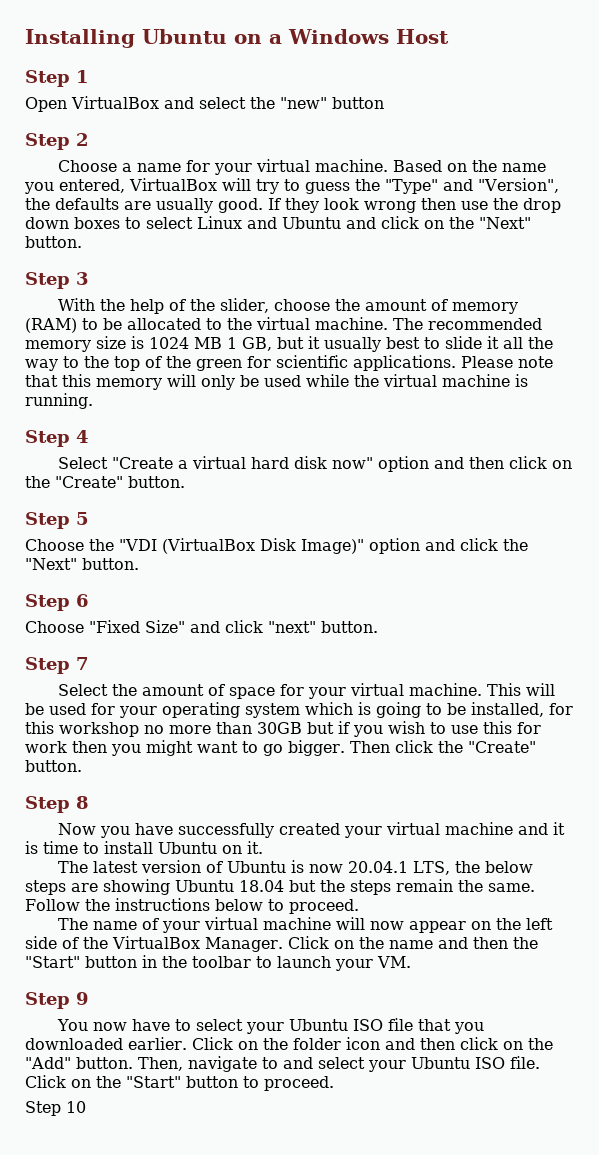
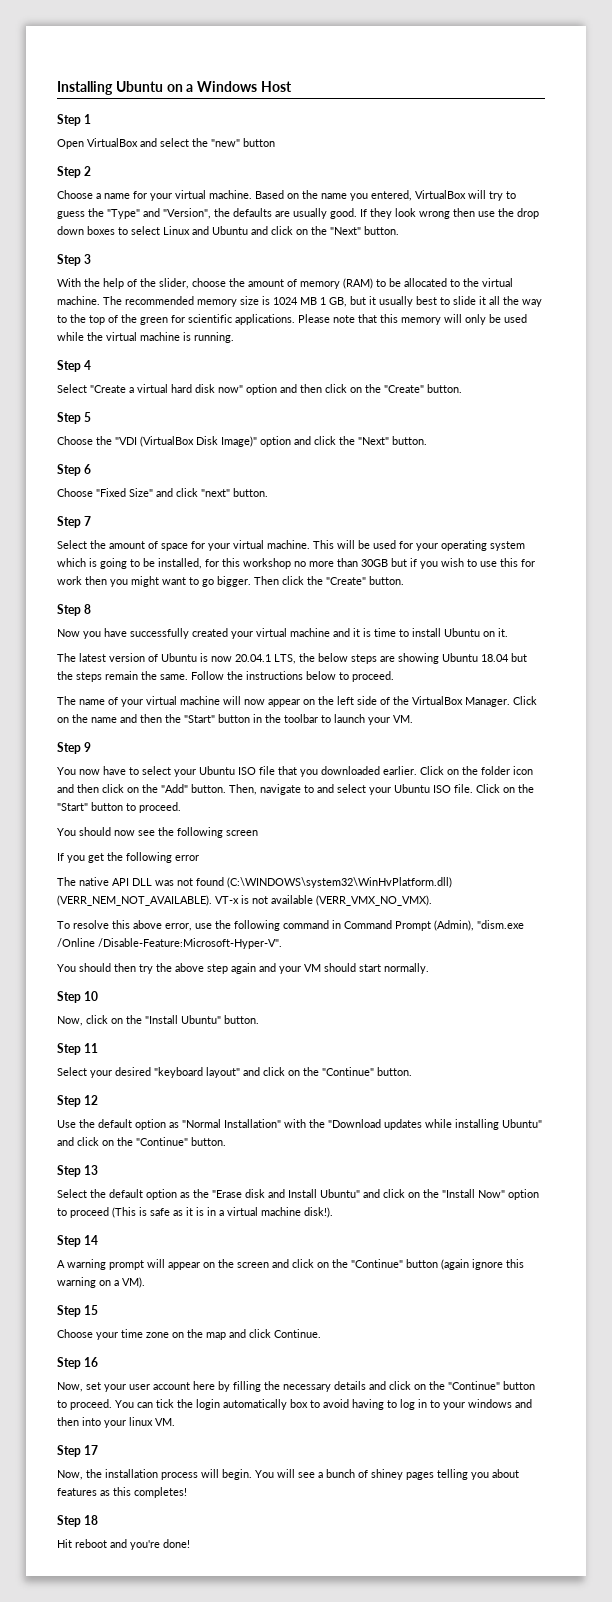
[25,1101,86,1116] Step 10 -> [57,827,258,838] [57,852,199,863] [57,877,452,888] [57,895,432,906] [57,920,524,931] [57,938,282,949] [57,963,429,974] [57,991,99,1003] [57,1015,259,1026] [57,1043,99,1055] [57,1067,412,1078] [57,1095,99,1107] [57,1119,542,1130] [57,1137,226,1146] [57,1165,99,1177] [57,1189,539,1200] [57,1207,333,1218] [57,1235,99,1247] [57,1259,524,1270] [57,1277,145,1288] [57,1305,99,1317] [57,1329,321,1340] [57,1357,99,1369] [57,1381,535,1392] [57,1399,532,1410] [57,1417,175,1428] [57,1445,99,1457] [57,1469,519,1480] [57,1487,187,1498] [57,1515,99,1527] [57,1539,190,1550] You should now see the following screen // If you get the following error // The native API DLL was not found (C:\WINDOWS\system32\WinHvPlatform.dll) (VERR_NEM_NOT_AVAILABLE). VT-x is not available (VERR_VMX_NO_VMX). // To resolve this above error, use the following command in Command Prompt (Admin), "dism.exe /Online /Disable-Feature:Microsoft-Hyper-V". // You should then try the above step again and your VM should start normally. // Step 10 // Now, click on the "Install Ubuntu" button. // Step 11 // Select your desired "keyboard layout" and click on the "Continue" button. // Step 12 // Use the default option as "Normal Installation" with the "Download updates while installing Ubuntu" and click on the "Continue" button. // Step 13 // Select the default option as the "Erase disk and Install Ubuntu" and click on the "Install Now" option to proceed (This is safe as it is in a virtual machine disk!). // Step 14 // A warning prompt will appear on the screen and click on the "Continue" button (again ignore this warning on a VM). // Step 15 // Choose your time zone on the map and click Continue. // Step 16 // Now, set your user account here by filling the necessary details and click on the "Continue" button to proceed. You can tick the login automatically box to avoid having to log in to your windows and then into your linux VM. // Step 17 // Now, the installation process will begin. You will see a bunch of shiney pages telling you about features as this completes! // Step 18 // Hit reboot and you're done!

